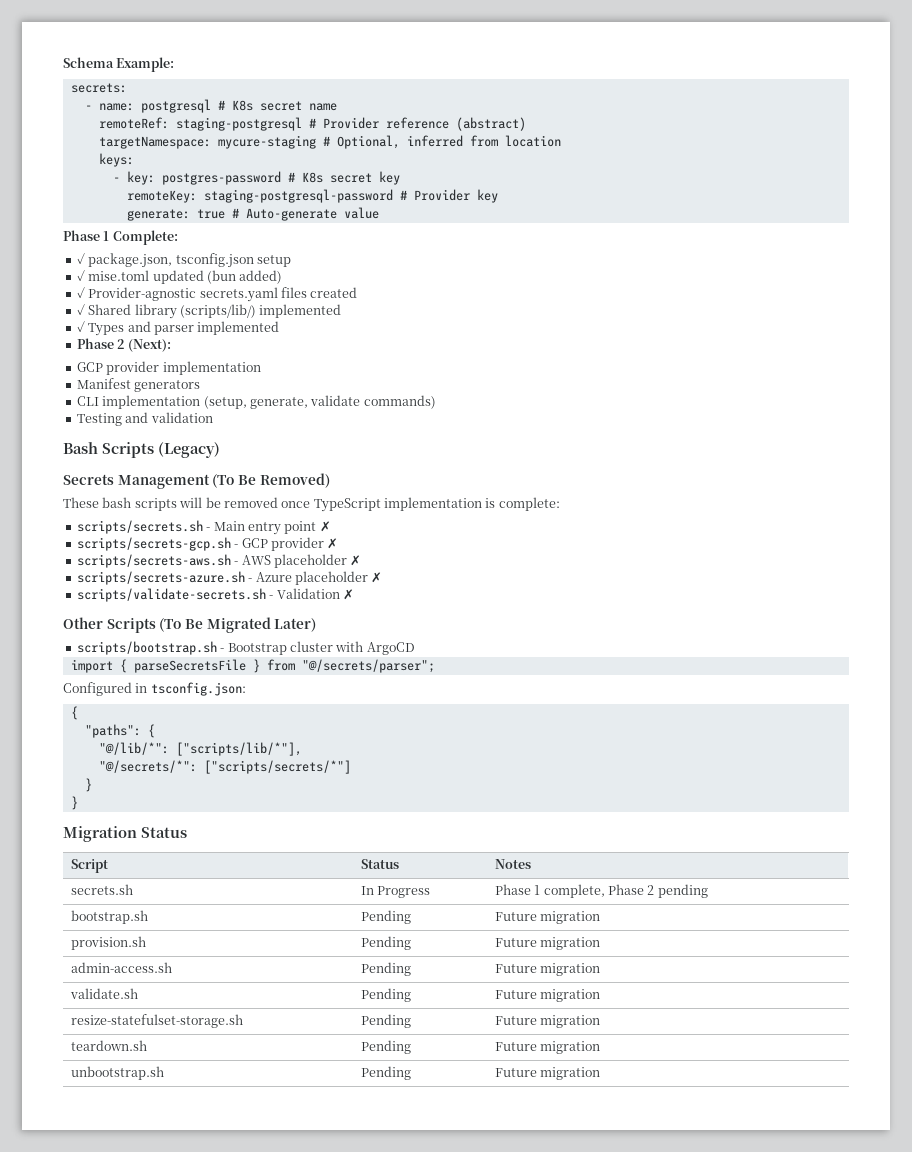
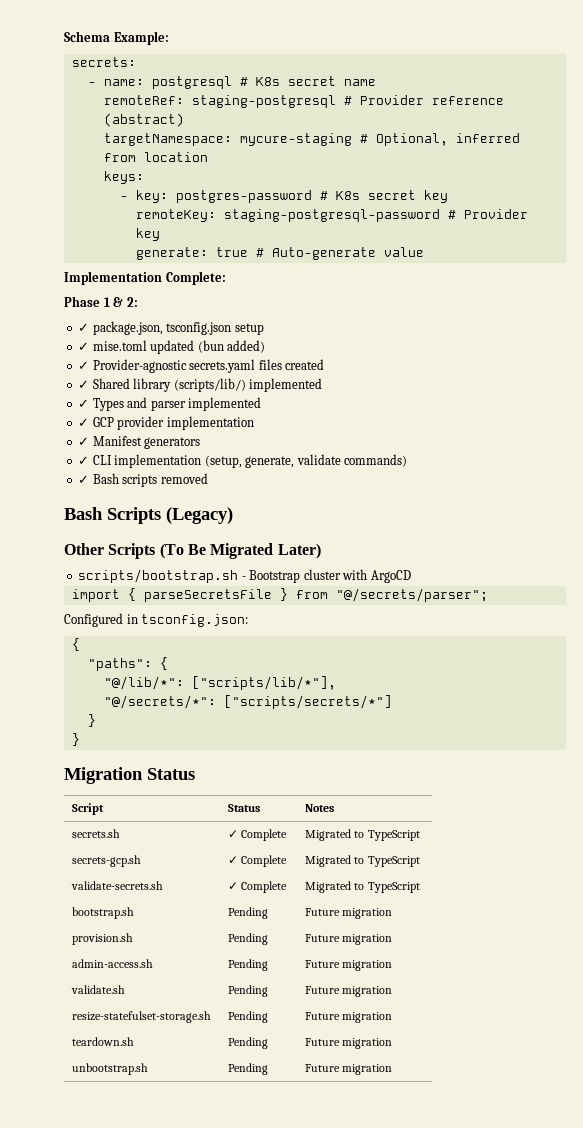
[63,230,178,245] // Phase 1 Complete: -> [64,271,226,285] [64,296,138,307] // Implementation Complete: // Phase 1 & 2:
[76,338,171,352] Phase 2 (Next): // -> [78,418,90,427] ✓
(261, 368) none -> [78,437,90,446] ✓
(201, 386) none -> [78,456,90,465] ✓
[76,412,213,426] Testing and validation -> [78,473,208,487] ✓ Bash scripts removed
[63,473,330,489] [63,497,560,512] [76,520,331,535] [76,537,339,551] [76,554,362,568] [76,571,383,585] [76,588,354,602] // Secrets Management (To Be Removed) // These bash scripts will be removed once TypeScript implementation is complete: // scripts/secrets.sh - Main entry point ✗ // scripts/secrets-gcp.sh - GCP provider ✗ // scripts/secrets-aws.sh - AWS placeholder ✗ // scripts/secrets-azure.sh - Azure placeholder ✗ // scripts/validate-secrets.sh - Validation ✗ -> (233, 515) none
[360,886,431,898] [494,884,708,898] In Progress | Phase 1 complete, Phase 2 pending -> [228,829,288,841] [305,829,420,841] [72,855,142,867] [228,855,288,867] [305,855,420,867] [71,881,164,890] [228,881,288,893] [305,881,420,893] ✓ Complete | Migrated to TypeScript // secrets-gcp.sh | ✓ Complete | Migrated to TypeScript // validate-secrets.sh | ✓ Complete | Migrated to TypeScript

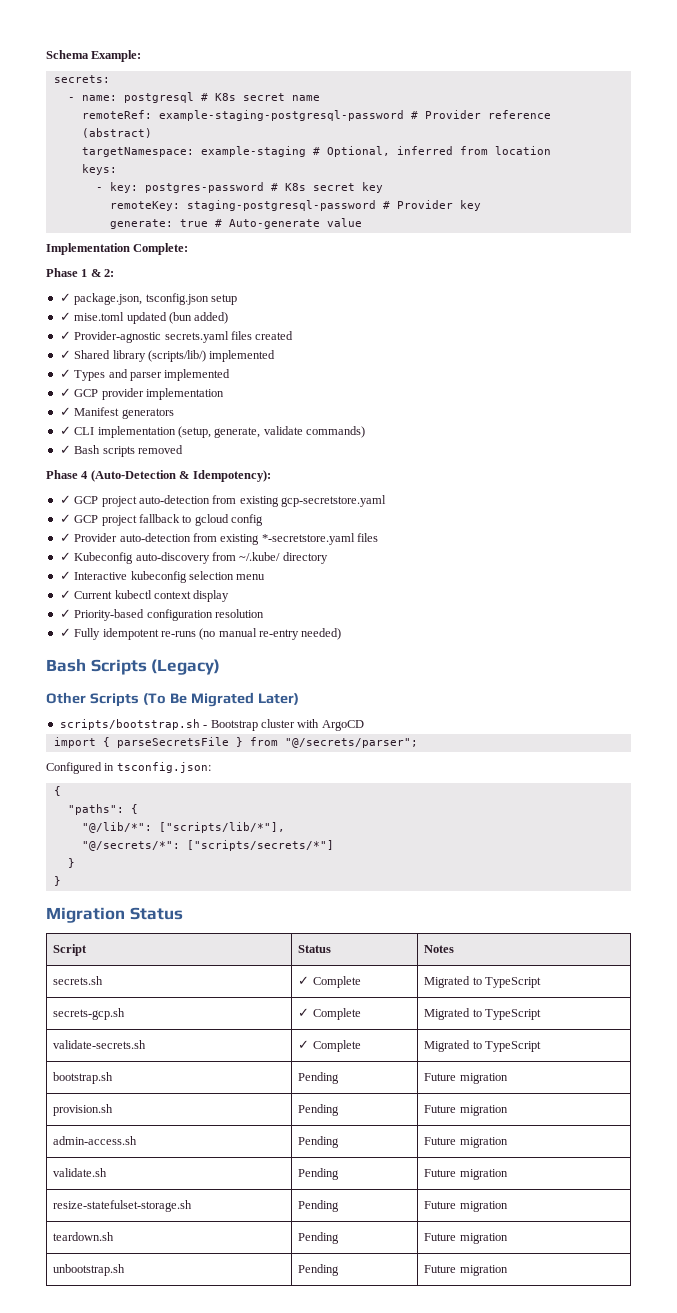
[191,95,336,108] staging-postgresql -> [158,110,404,121] example-staging-postgresql-password
[239,133,352,146] mycure-staging -> [200,146,306,157] example-staging
(208, 478) none -> [46,470,271,482] [59,495,386,507] [59,514,263,526] [59,533,378,545] [59,552,328,564] [59,571,266,583] [59,590,230,602] [59,609,264,621] [59,628,342,640] // Phase 4 (Auto-Detection & Idempotency): // ✓ GCP project auto-detection from existing gcp-secretstore.yaml // ✓ GCP project fallback to gcloud config // ✓ Provider auto-detection from existing *-secretstore.yaml files // ✓ Kubeconfig auto-discovery from ~/.kube/ directory // ✓ Interactive kubeconfig selection menu // ✓ Current kubectl context display // ✓ Priority-based configuration resolution // ✓ Fully idempotent re-runs (no manual re-entry needed)

